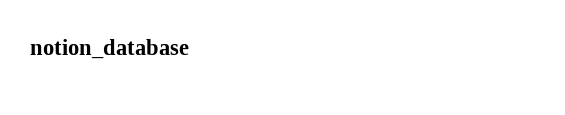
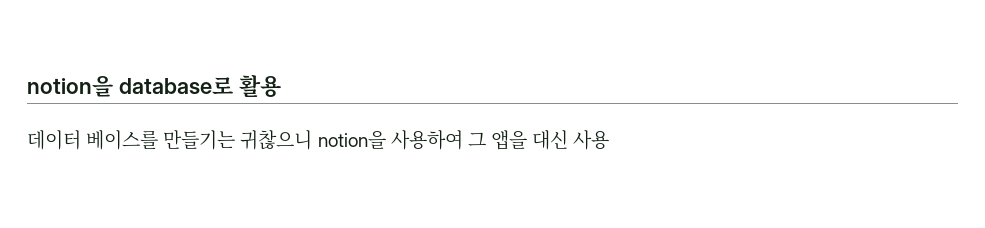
[30,39,189,59] notion_database -> [27,75,281,97] [27,130,610,150] notion을 database로 활용 // 데이터 베이스를 만들기는 귀찮으니 notion을 사용하여 그 앱을 대신 사용

